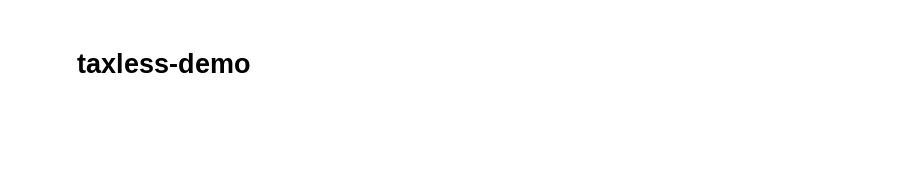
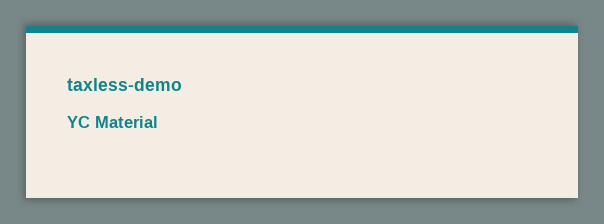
(251, 63) none -> [67,116,158,128] // YC Material

